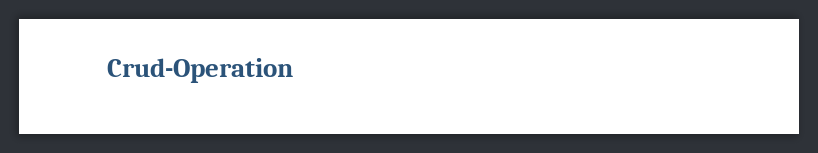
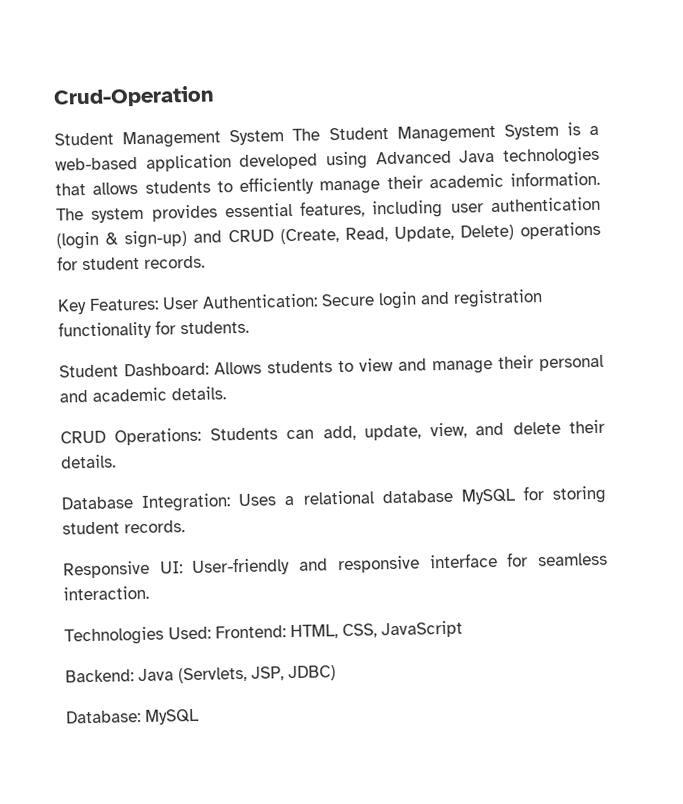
(293, 70) none -> [54,122,599,149] [55,146,601,172] [55,170,600,196] [56,196,601,223] [56,221,601,250] [57,255,205,271] [57,289,543,315] [58,320,249,340] [59,354,604,378] [59,386,226,403] [60,419,606,446] [61,454,116,469] [61,485,607,512] [62,520,185,535] [63,552,608,579] [63,585,149,601] [64,620,463,646] [65,665,336,684] [66,708,199,725] // Student Management System The Student Management System is a web-based application developed using Advanced Java technologies that allows students to efficiently manage their academic information. The system provides essential features, including user authentication (login & sign-up) and CRUD (Create, Read, Update, Delete) operations for student records. // Key Features: User Authentication: Secure login and registration functionality for students. // Student Dashboard: Allows students to view and manage their personal and academic details. // CRUD Operations: Students can add, update, view, and delete their details. // Database Integration: Uses a relational database MySQL for storing student records. // Responsive UI: User-friendly and responsive interface for seamless interaction. // Technologies Used: Frontend: HTML, CSS, JavaScript // Backend: Java (Servlets, JSP, JDBC) // Database: MySQL

